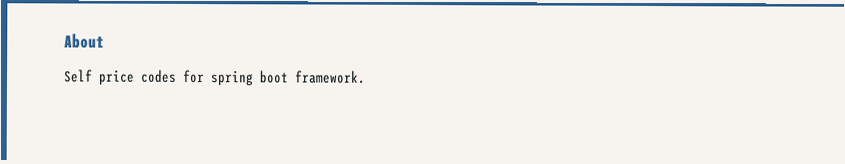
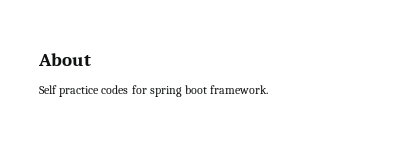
[98,69,135,85] price -> [59,86,100,97] practice

